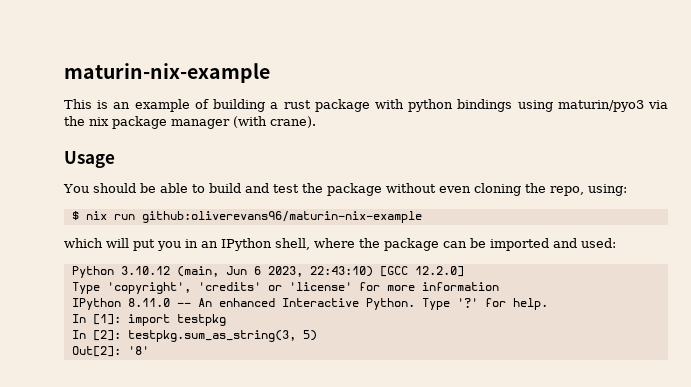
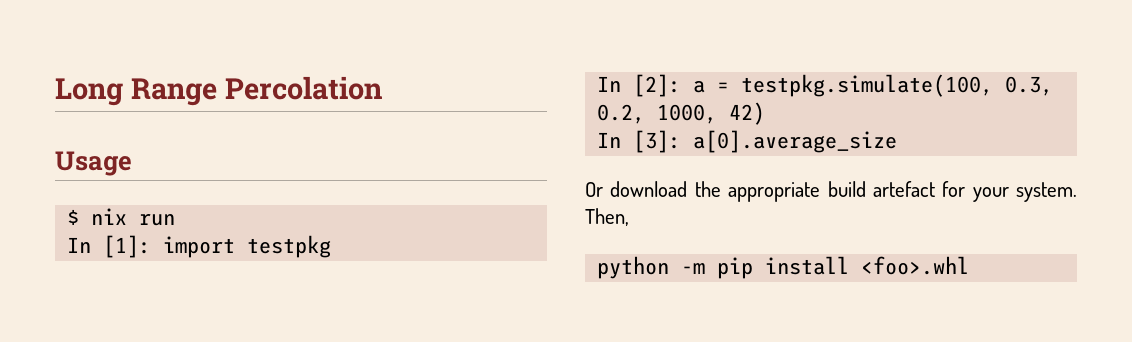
[64,63,270,83] [64,99,669,112] [64,116,316,129] [64,151,115,168] [63,183,627,196] [71,211,422,223] [64,238,616,251] [71,266,464,278] [71,282,499,294] [71,298,548,310] maturin-nix-example // This is an example of building a rust package with python bindings using maturin/pyo3 via the nix package manager (with crane). // Usage // You should be able to build and test the package without even cloning the repo, using: // $ nix run github:oliverevans96/maturin-nix-example // which will put you in an IPython shell, where the package can be imported and used: // Python 3.10.12 (main, Jun 6 2023, 22:43:10) [GCC 12.2.0] // Type 'copyright', 'credits' or 'license' for more information // IPython 8.11.0 -- An enhanced Interactive Python. Type '?' for help. -> [55,76,382,106] [55,151,132,176] [67,208,176,226] Long Range Percolation // Usage // $ nix run
[127,330,317,342] [71,346,149,357] testpkg.sum_as_string(3, 5) // Out[2]: '8' -> [693,74,1054,97] [597,102,766,125] [597,130,898,153] [585,181,1077,202] [585,208,629,226] [597,256,970,279] a = testpkg.simulate(100, 0.3, 0.2, 1000, 42) // In [3]: a[0].average_size // Or download the appropriate build artefact for your system. Then, // python -m pip install <foo>.whl

